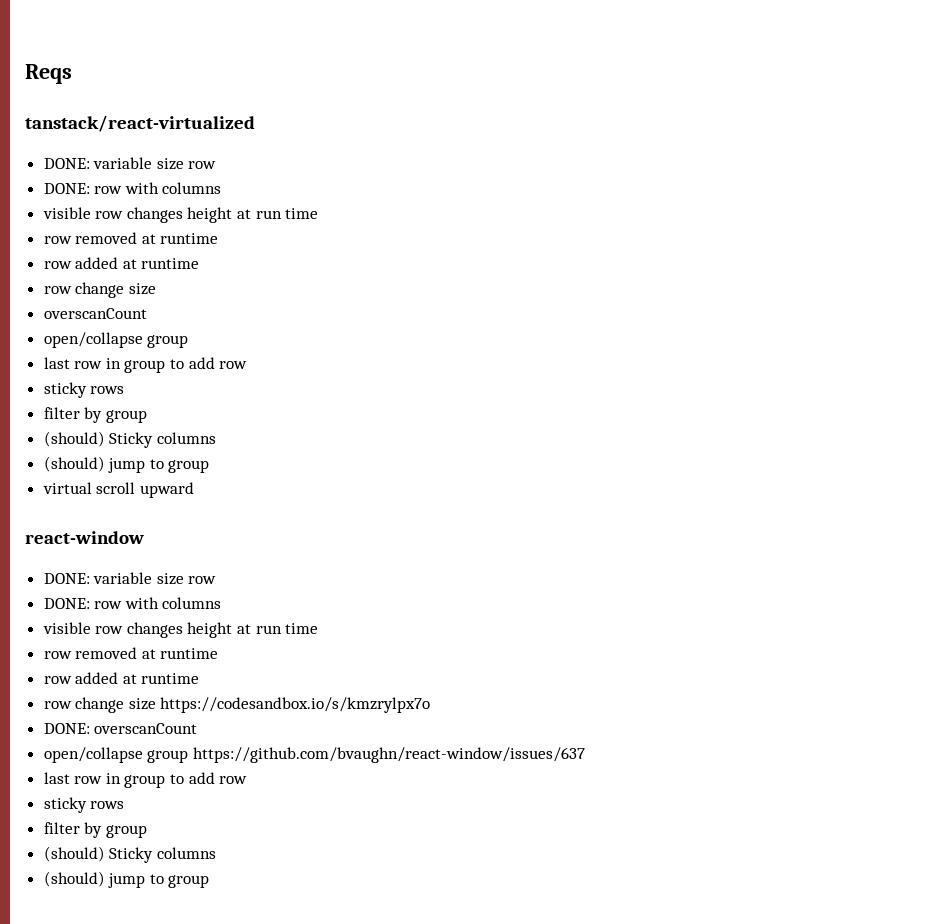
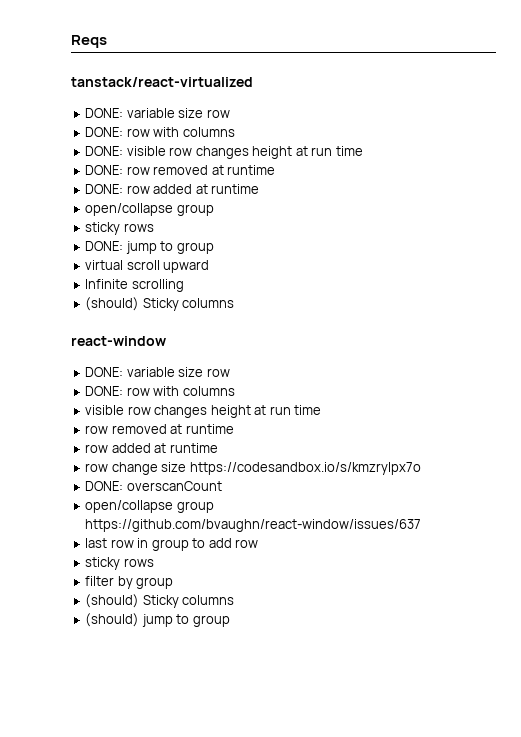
[42,207,319,223] [43,232,219,244] [43,257,200,269] [43,282,156,298] [43,308,147,319] [43,332,189,348] [43,357,248,373] [43,382,125,398] [43,407,147,423] [43,431,216,448] [43,456,105,472] visible row changes height at run time // row removed at runtime // row added at runtime // row change size // overscanCount // open/collapse group // last row in group to add row // sticky rows // filter by group // (should) Sticky columns // (should) -> [85,146,363,159] [85,165,276,175] [85,184,260,194] [85,203,214,216] [85,222,154,235] [85,241,124,251] DONE: visible row changes height at run time // DONE: row removed at runtime // DONE: row added at runtime // open/collapse group // sticky rows // DONE:
(194, 490) none -> [85,279,184,292] [85,297,235,311] // Infinite scrolling // (should) Sticky columns

